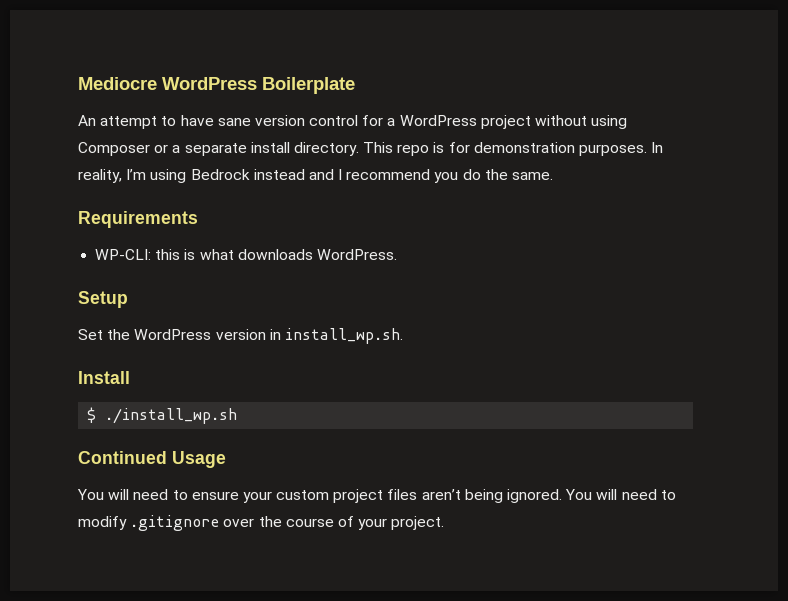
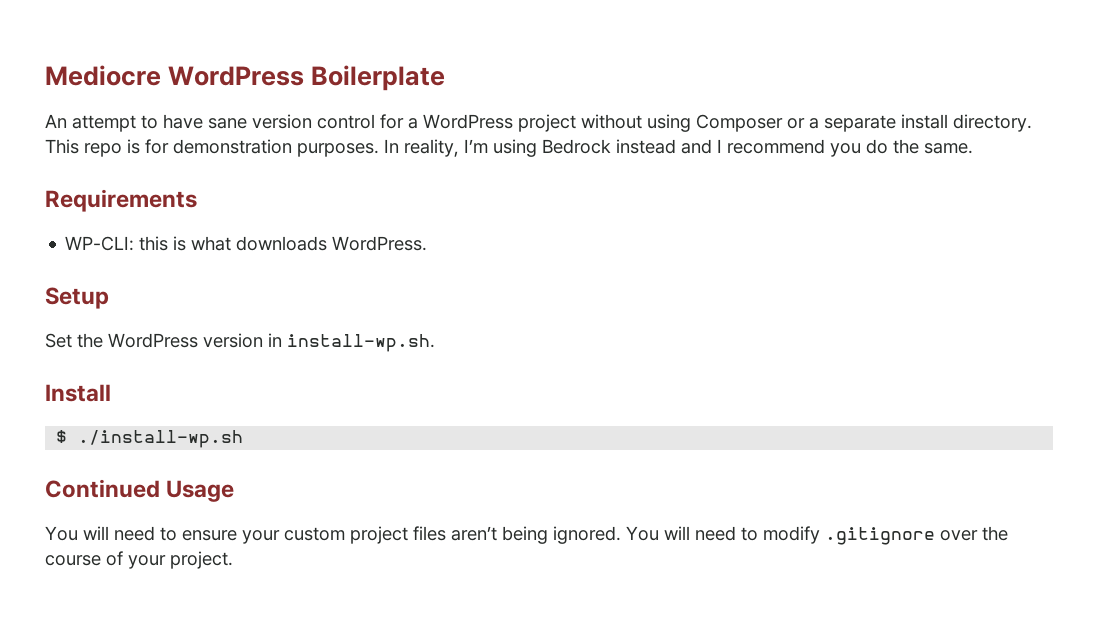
[284,328,403,344] install_wp.sh. -> [287,334,435,352] install-wp.sh.
[105,408,238,424] ./install_wp.sh -> [78,430,244,448] ./install-wp.sh

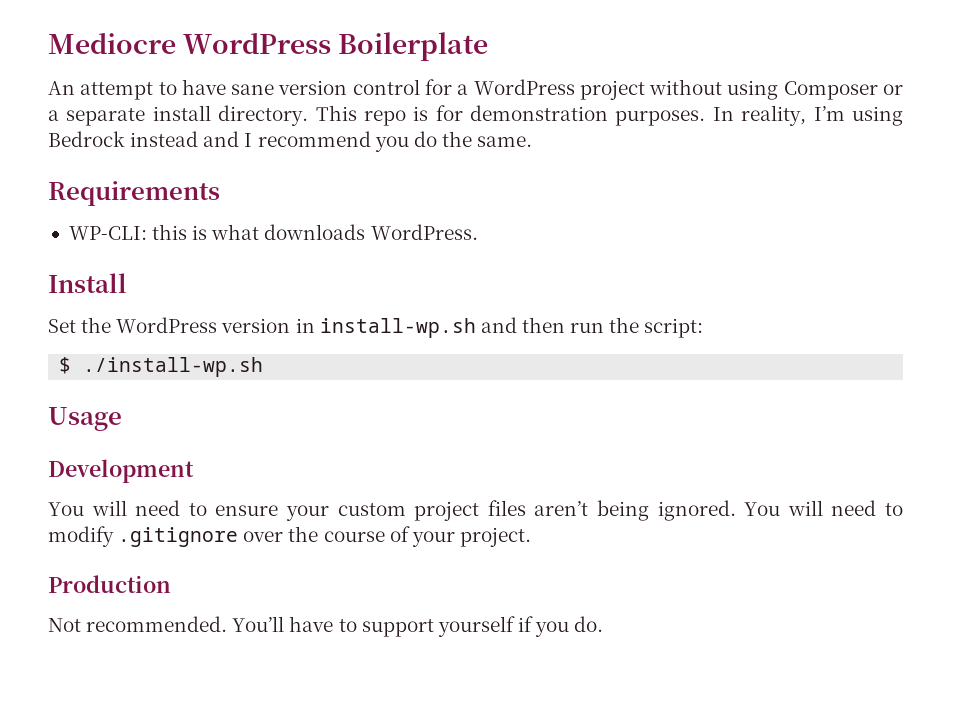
[45,287,109,309] Setup -> [48,273,127,293] Install
[287,334,435,352] [45,384,111,402] install-wp.sh. // Install -> [319,317,704,338] install-wp.sh and then run the script:
[45,479,160,498] Continued -> (264, 367) none
(235, 491) none -> [48,459,194,483] // Development
(233, 560) none -> [48,575,171,593] [48,616,604,637] // Production // Not recommended. You’ll have to support yourself if you do.

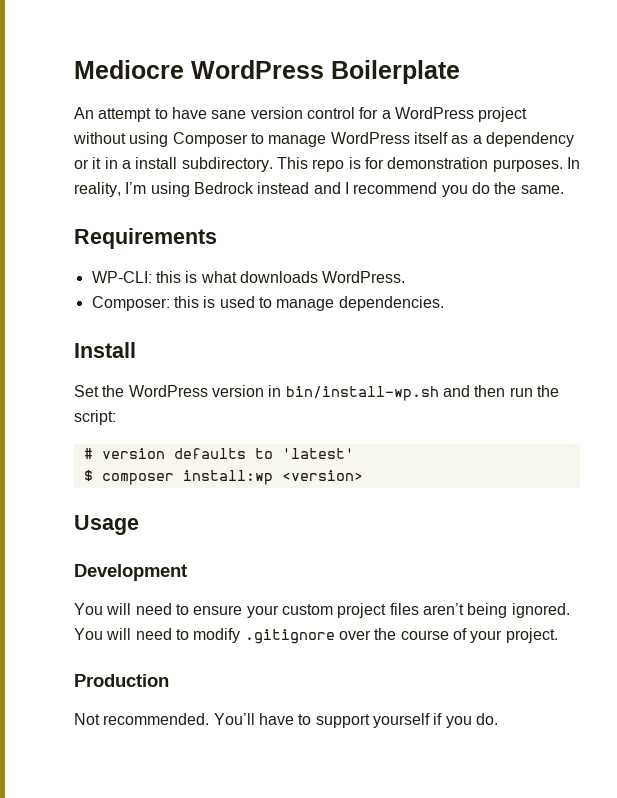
[883,84,904,95] [48,105,309,126] or a separate install directory. -> [250,132,574,147] [74,157,273,172] to manage WordPress itself as a dependency or it in a install subdirectory.
(478, 232) none -> [91,296,444,311] // Composer: this is used to manage dependencies.
[319,318,476,338] install-wp.sh -> [285,386,439,401] bin/install-wp.sh
[59,357,264,377] $ ./install-wp.sh -> [83,448,354,459] [83,470,363,485] # version defaults to 'latest' // $ composer install:wp <version>

